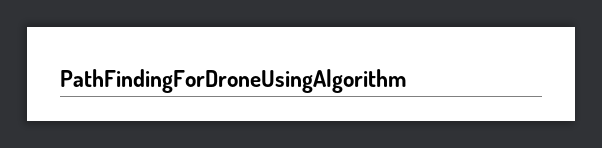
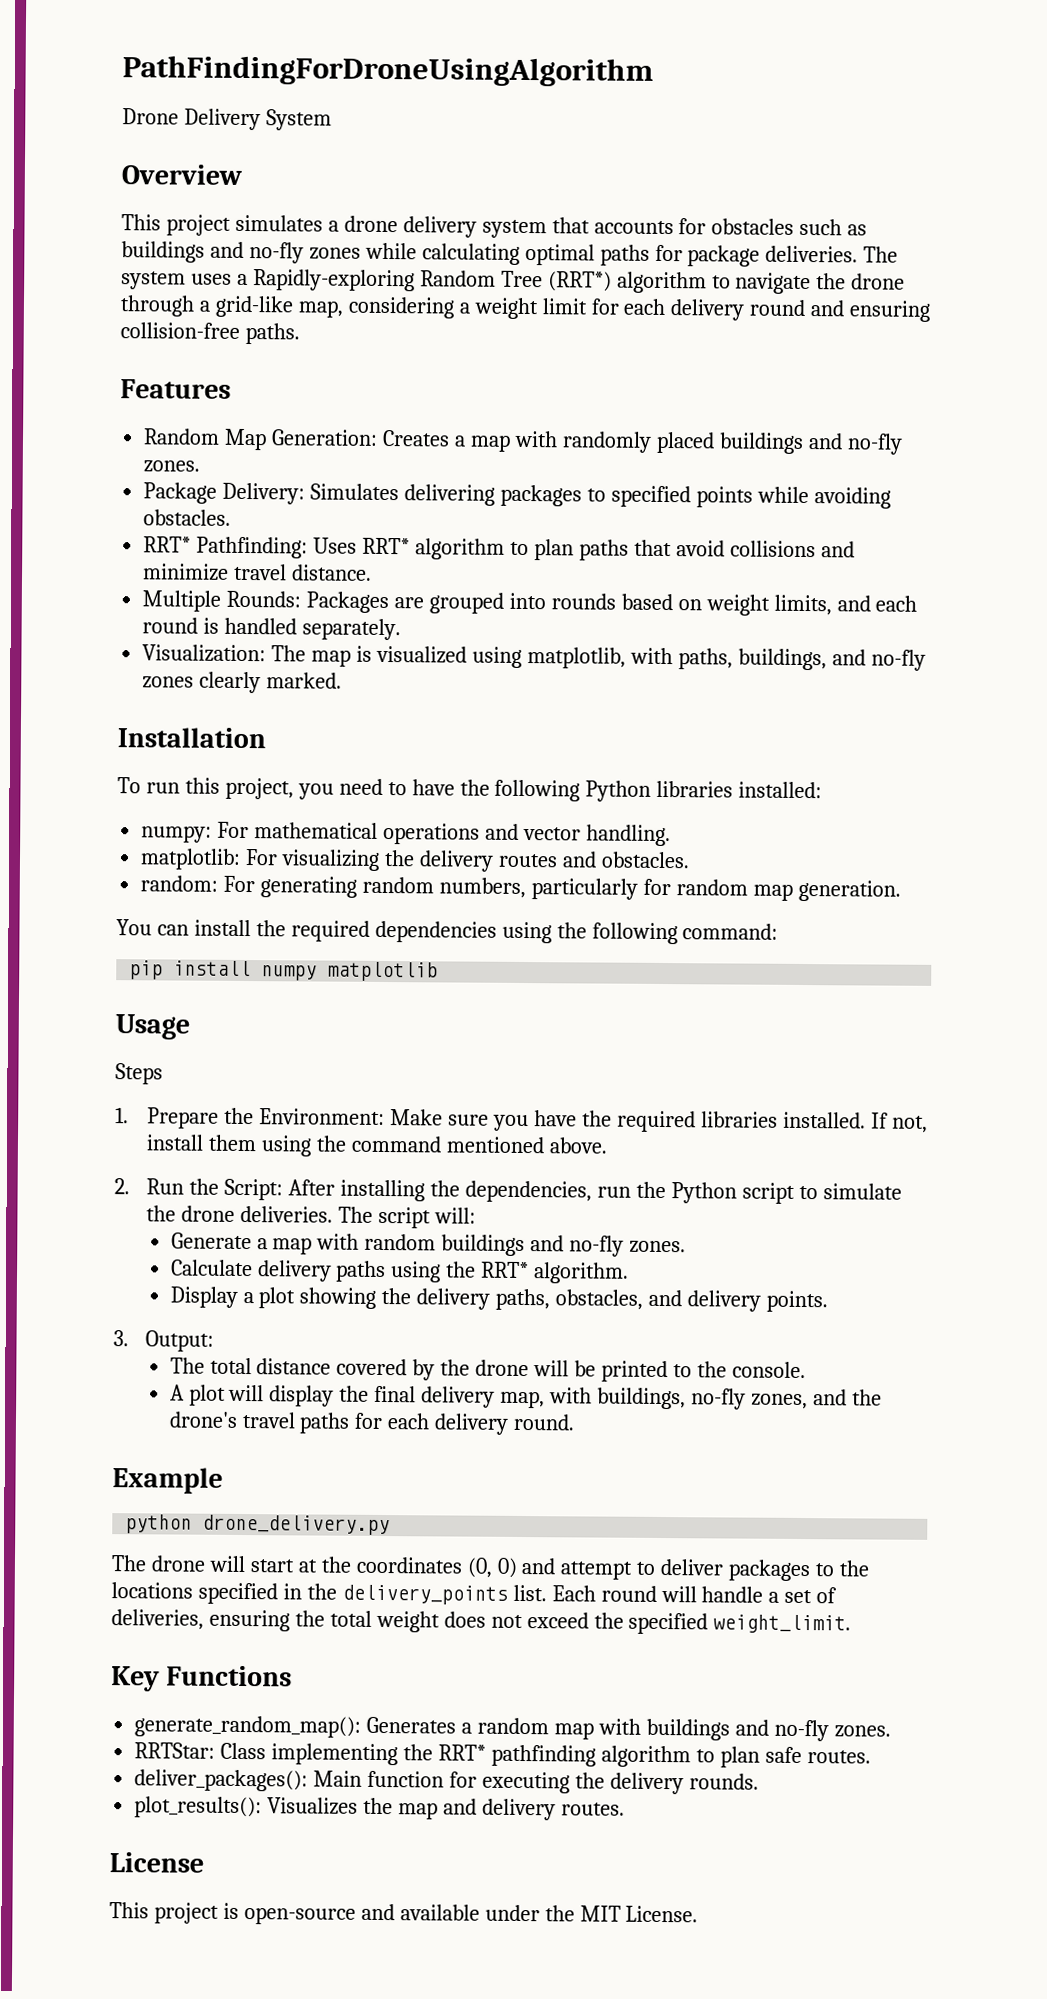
(406, 81) none -> [122,108,332,131] [121,164,242,185] [121,214,868,239] [121,241,899,267] [121,269,906,295] [120,295,932,322] [120,322,300,345] [120,379,231,399] [143,428,903,455] [143,460,201,473] [143,482,891,509] [143,509,232,526] [143,536,855,561] [142,563,373,581] [142,590,918,616] [142,617,402,641] [142,644,926,671] [142,671,343,694] [117,727,266,749] [117,777,823,802] [141,821,671,847] [140,848,690,872] [140,875,901,902] [116,919,779,945] [129,960,439,982] [115,1014,190,1040] [115,1063,163,1085] [115,1107,928,1133] [146,1134,609,1157] [114,1178,902,1204] [146,1205,477,1229] [170,1232,687,1257] [170,1259,630,1284] [169,1286,829,1313] [113,1330,215,1352] [169,1357,806,1383] [169,1384,882,1410] [168,1411,576,1435] [112,1467,223,1494] [125,1514,391,1536] [111,1555,870,1582] [111,1582,838,1605] [111,1609,852,1635] [111,1665,293,1692] [134,1715,891,1742] [134,1742,871,1768] [134,1769,759,1795] [134,1796,625,1821] [109,1852,204,1873] [109,1902,699,1925] // Drone Delivery System // Overview // This project simulates a drone delivery system that accounts for obstacles such as buildings and no-fly zones while calculating optimal paths for package deliveries. The system uses a Rapidly-exploring Random Tree (RRT*) algorithm to navigate the drone through a grid-like map, considering a weight limit for each delivery round and ensuring collision-free paths. // Features // Random Map Generation: Creates a map with randomly placed buildings and no-fly zones. // Package Delivery: Simulates delivering packages to specified points while avoiding obstacles. // RRT* Pathfinding: Uses RRT* algorithm to plan paths that avoid collisions and minimize travel distance. // Multiple Rounds: Packages are grouped into rounds based on weight limits, and each round is handled separately. // Visualization: The map is visualized using matplotlib, with paths, buildings, and no-fly zones clearly marked. // Installation // To run this project, you need to have the following Python libraries installed: // numpy: For mathematical operations and vector handling. // matplotlib: For visualizing the delivery routes and obstacles. // random: For generating random numbers, particularly for random map generation. // You can install the required dependencies using the following command: // pip install numpy matplotlib // Usage // Steps // 1. Prepare the Environment: Make sure you have the required libraries installed. If not, install them using the command mentioned above. // 2. Run the Script: After installing the dependencies, run the Python script to simulate the drone deliveries. The script will: // Generate a map with random buildings and no-fly zones. // Calculate delivery paths using the RRT* algorithm. // Display a plot showing the delivery paths, obstacles, and delivery points. // 3. Output: // The total distance covered by the drone will be printed to the console. // A plot will display the final delivery map, with buildings, no-fly zones, and the drone's travel paths for each delivery round. // Example // python drone_delivery.py // The drone will start at the coordinates (0, 0) and attempt to deliver packages to the locations specified in the delivery_points list. Each round will handle a set of deliveries, ensuring the total weight does not exceed the specified weight_limit. // Key Functions // generate_random_map(): Generates a random map with buildings and no-fly zones. // RRTStar: Class implementing the RRT* pathfinding algorithm to plan safe routes. // deliver_packages(): Main function for executing the delivery rounds. // plot_results(): Visualizes the map and delivery routes. // License // This project is open-source and available under the MIT License.

